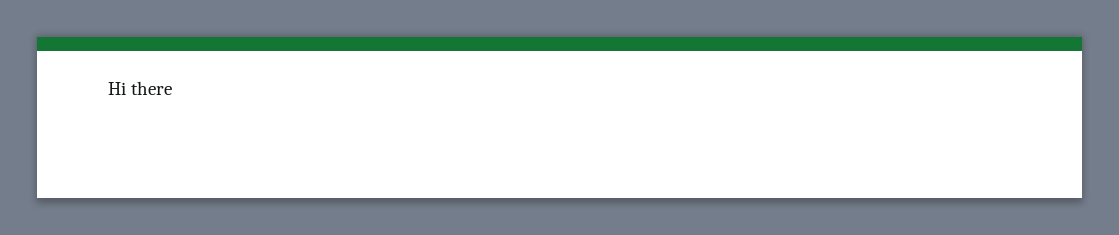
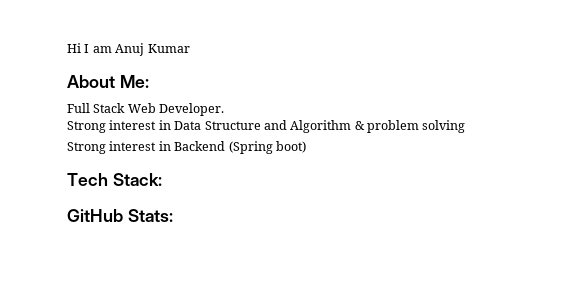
[131,81,173,95] there -> [84,43,190,56] [67,75,149,88] [67,103,225,116] [67,120,466,133] [67,141,306,154] [67,173,162,186] [67,209,173,222] I am Anuj Kumar // About Me: // Full Stack Web Developer. // Strong interest in Data Structure and Algorithm & problem solving // Strong interest in Backend (Spring boot) // Tech Stack: // GitHub Stats:

